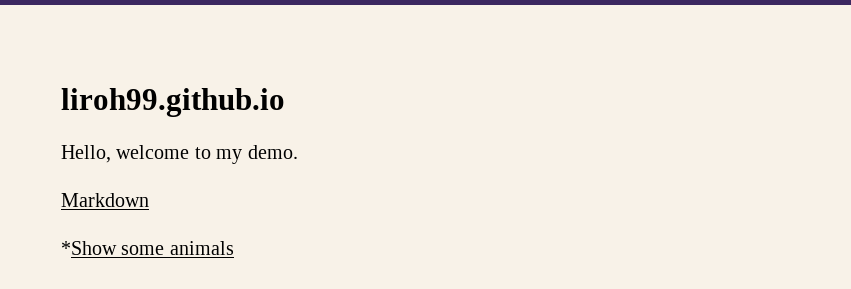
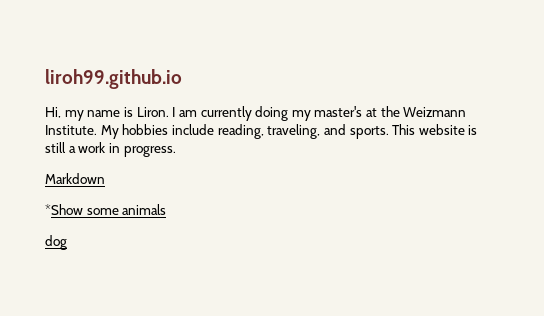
[61,145,298,164] Hello, welcome to my demo. -> [45,106,467,121] [45,124,478,139] [45,142,176,157] Hi, my name is Liron. I am currently doing my master's at the Weizmann Institute. My hobbies include reading, traveling, and sports. This website is still a work in progress.
(234, 248) none -> [45,235,67,250] // dog

